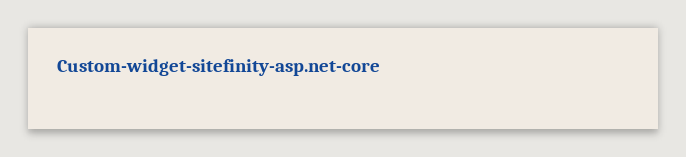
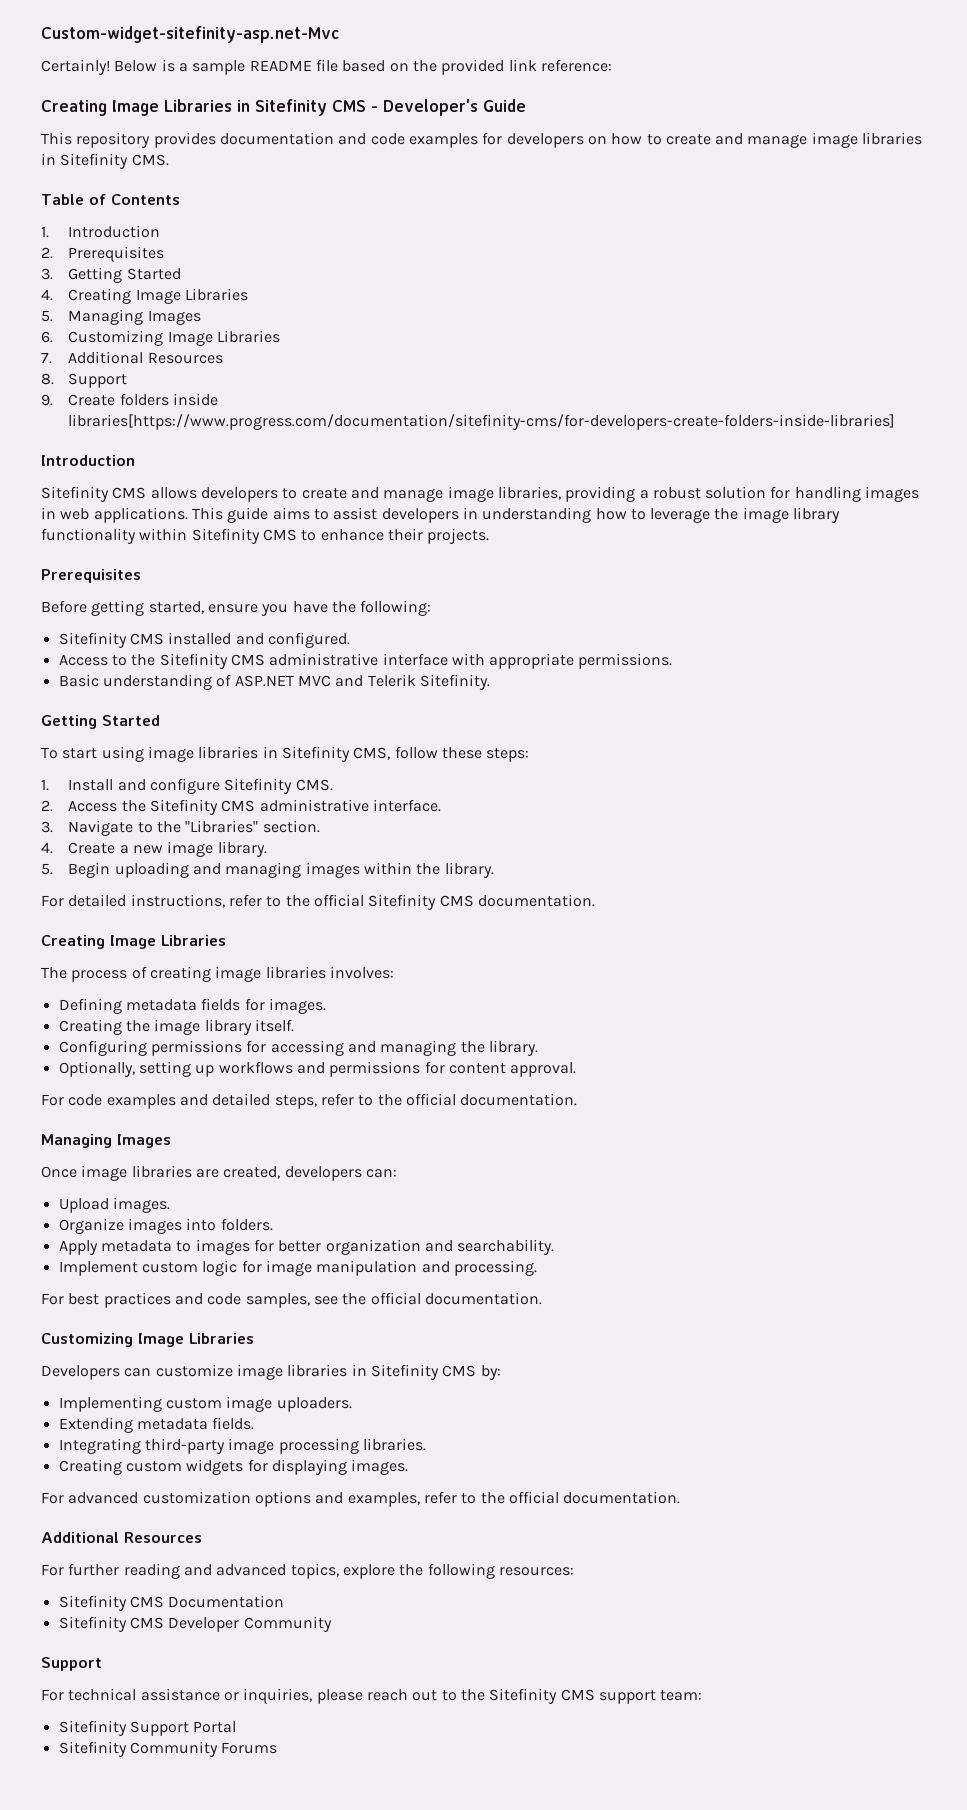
[57,59,380,76] Custom-widget-sitefinity-asp.net-core -> [41,26,339,43] [41,59,612,75] [41,99,526,116] [41,132,923,148] [41,153,169,169] [41,194,180,205] [41,225,161,238] [41,246,165,262] [41,267,181,283] [41,288,249,304] [41,309,201,325] [41,330,281,346] [41,351,223,364] [41,373,128,388] [41,393,219,406] [68,414,896,430] [41,455,135,466] [41,486,920,502] [41,507,841,523] [41,528,490,544] [41,569,141,583] [41,600,432,616] [58,632,350,648] [58,653,673,669] [58,674,490,690] [41,715,160,729] [41,746,530,762] [41,778,333,794] [41,799,441,815] [41,820,320,836] [41,841,267,857] [41,862,494,878] [41,894,595,910] [41,935,226,949] [41,966,394,982] [58,998,326,1014] [58,1019,294,1035] [58,1040,538,1056] [58,1061,577,1077] [41,1093,578,1109] [41,1134,171,1148] [41,1165,397,1181] [58,1197,170,1213] [58,1218,273,1234] [58,1239,555,1255] [58,1260,537,1276] [41,1292,542,1308] [41,1333,254,1347] [41,1364,501,1380] [58,1396,352,1412] [58,1417,255,1433] [58,1438,426,1454] [58,1459,409,1475] [41,1491,681,1507] [41,1532,202,1543] [41,1563,574,1579] [58,1595,285,1611] [58,1616,332,1632] [41,1657,102,1671] [41,1688,703,1704] [58,1720,237,1736] [58,1741,278,1757] Custom-widget-sitefinity-asp.net-Mvc // Certainly! Below is a sample README file based on the provided link reference: // Creating Image Libraries in Sitefinity CMS - Developer's Guide // This repository provides documentation and code examples for developers on how to create and manage image libraries in Sitefinity CMS. // Table of Contents // 1. Introduction // 2. Prerequisites // 3. Getting Started // 4. Creating Image Libraries // 5. Managing Images // 6. Customizing Image Libraries // 7. Additional Resources // 8. Support // 9. Create folders inside libraries[https://www.progress.com/documentation/sitefinity-cms/for-developers-create-folders-inside-libraries] // Introduction // Sitefinity CMS allows developers to create and manage image libraries, providing a robust solution for handling images in web applications. This guide aims to assist developers in understanding how to leverage the image library functionality within Sitefinity CMS to enhance their projects. // Prerequisites // Before getting started, ensure you have the following: // Sitefinity CMS installed and configured. // Access to the Sitefinity CMS administrative interface with appropriate permissions. // Basic understanding of ASP.NET MVC and Telerik Sitefinity. // Getting Started // To start using image libraries in Sitefinity CMS, follow these steps: // 1. Install and configure Sitefinity CMS. // 2. Access the Sitefinity CMS administrative interface. // 3. Navigate to the "Libraries" section. // 4. Create a new image library. // 5. Begin uploading and managing images within the library. // For detailed instructions, refer to the official Sitefinity CMS documentation. // Creating Image Libraries // The process of creating image libraries involves: // Defining metadata fields for images. // Creating the image library itself. // Configuring permissions for accessing and managing the library. // Optionally, setting up workflows and permissions for content approval. // For code examples and detailed steps, refer to the official documentation. // Managing Images // Once image libraries are created, developers can: // Upload images. // Organize images into folders. // Apply metadata to images for better organization and searchability. // Implement custom logic for image manipulation and processing. // For best practices and code samples, see the official documentation. // Customizing Image Libraries // Developers can customize image libraries in Sitefinity CMS by: // Implementing custom image uploaders. // Extending metadata fields. // Integrating third-party image processing libraries. // Creating custom widgets for displaying images. // For advanced customization options and examples, refer to the official documentation. // Additional Resources // For further reading and advanced topics, explore the following resources: // Sitefinity CMS Documentation // Sitefinity CMS Developer Community // Support // For technical assistance or inquiries, please reach out to the Sitefinity CMS support team: // Sitefinity Support Portal // Sitefinity Community Forums

